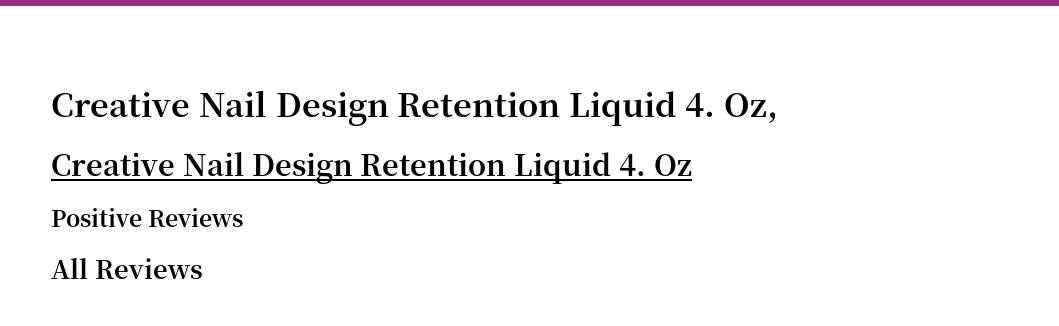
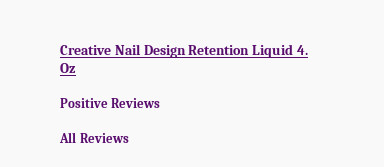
[51,90,778,126] [51,152,647,184] Creative Nail Design Retention Liquid 4. Oz, // Creative Nail Design Retention Liquid 4. -> [60,44,308,58] Creative Nail Design Retention Liquid 4.

